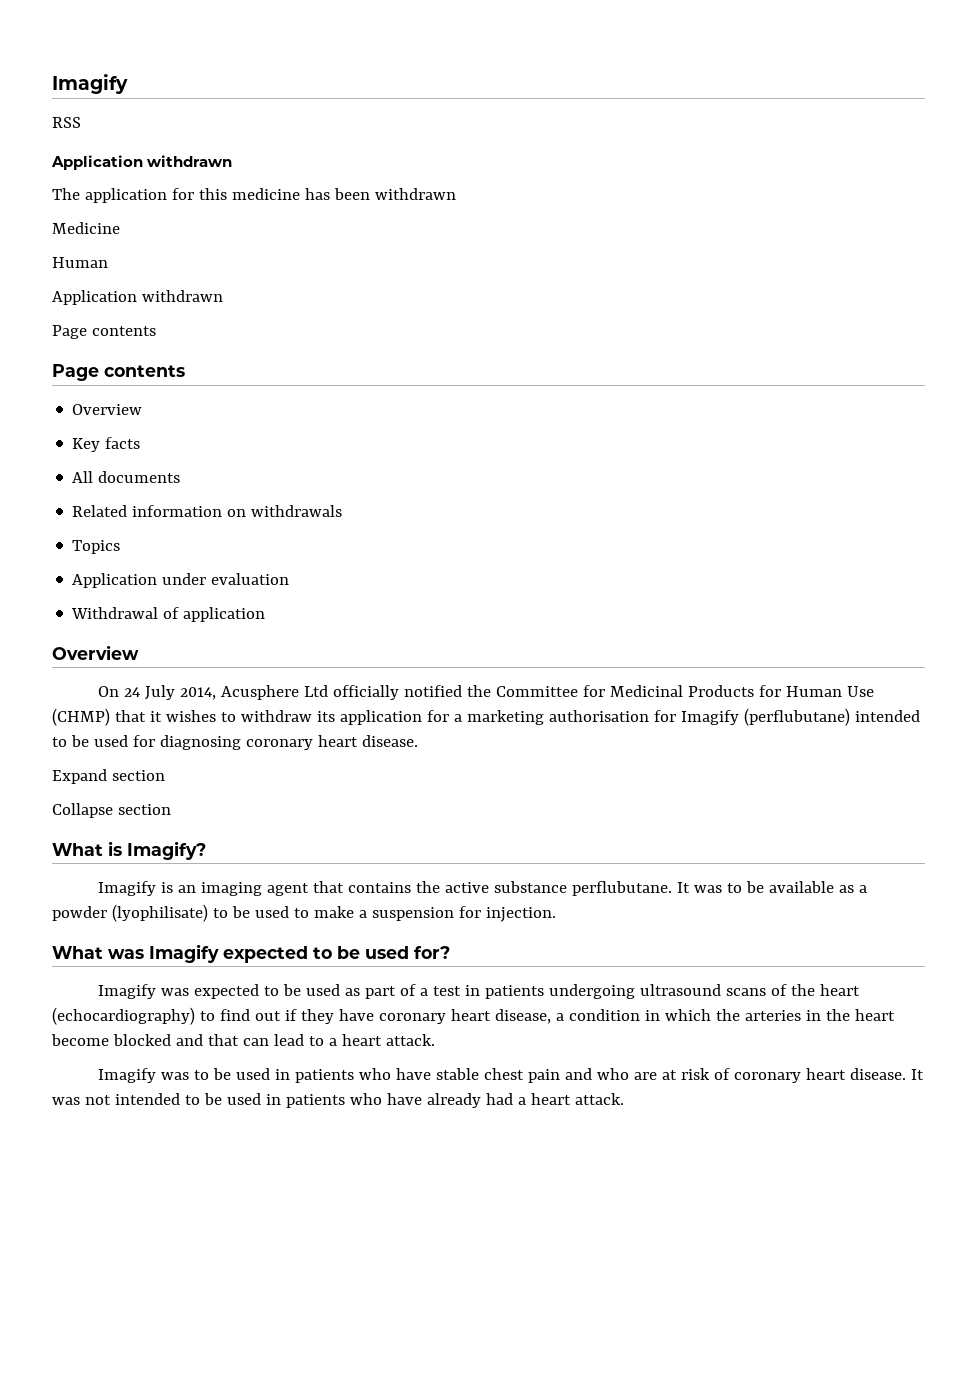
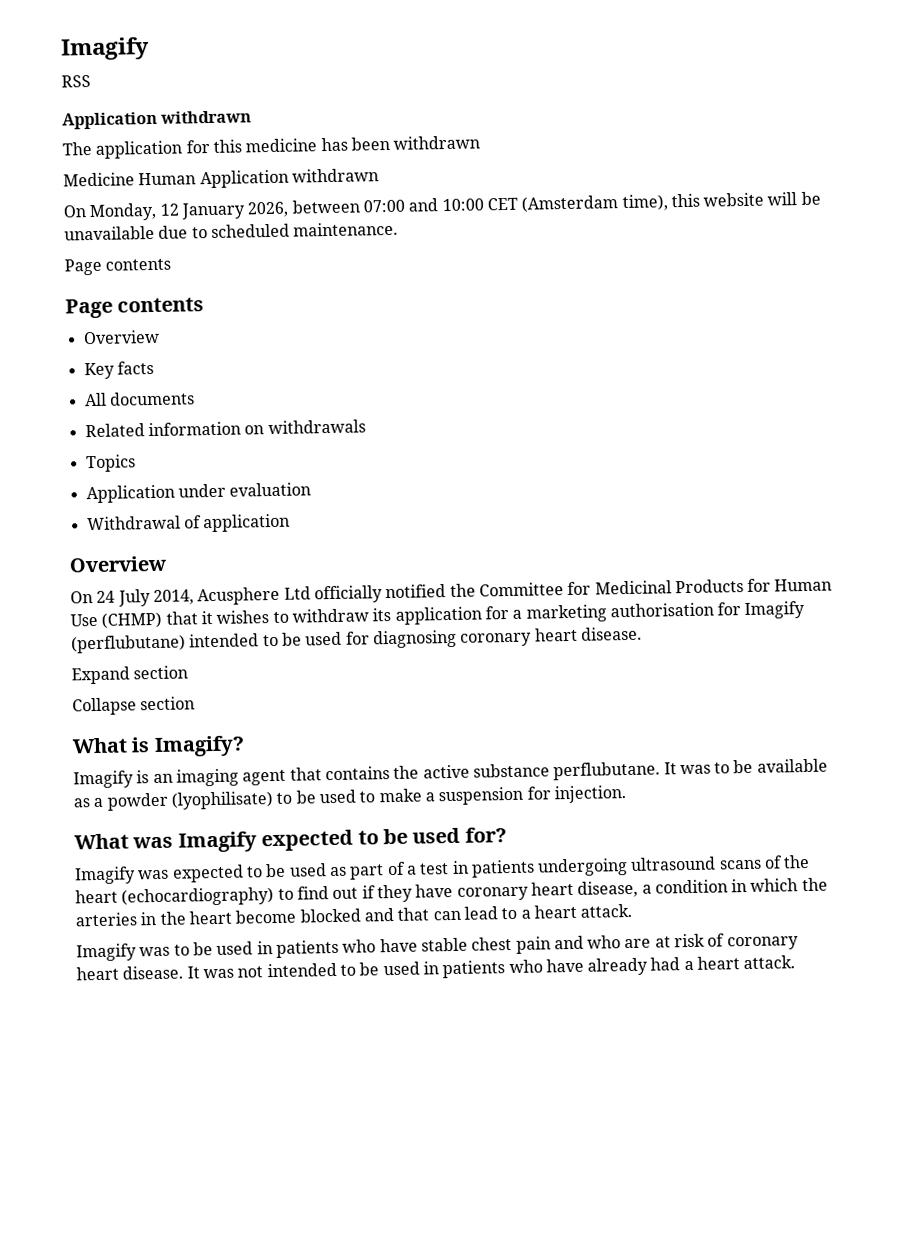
[52,257,108,268] [52,290,223,305] // Human // Application withdrawn -> [138,168,379,189] [63,191,821,222] [64,221,399,241] Human Application withdrawn // On Monday, 12 January 2026, between 07:00 and 10:00 CET (Amsterdam time), this website will be unavailable due to scheduled maintenance.

